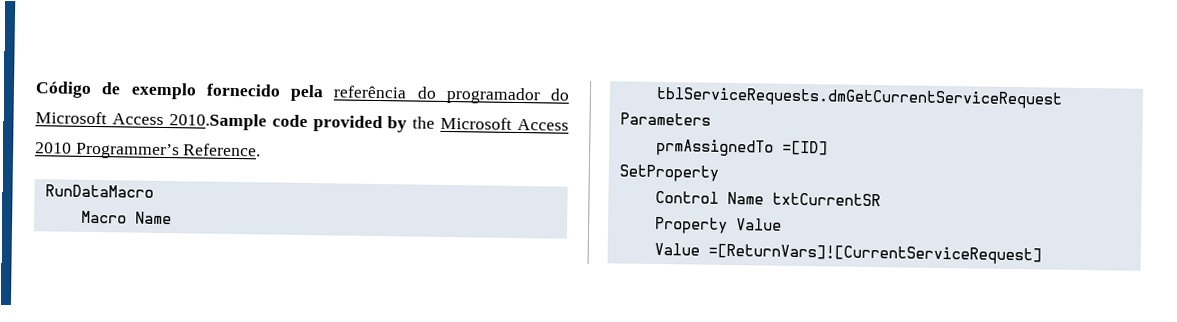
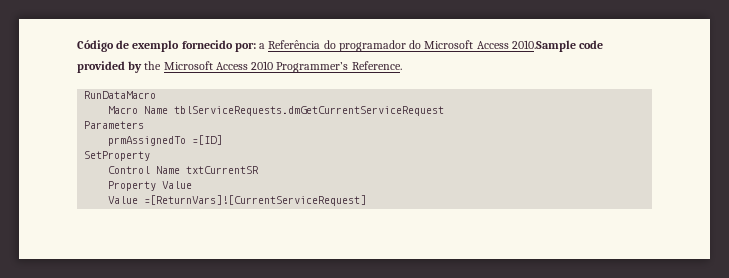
[290,84,408,102] pela referência -> [234,40,321,52] por: a Referência

